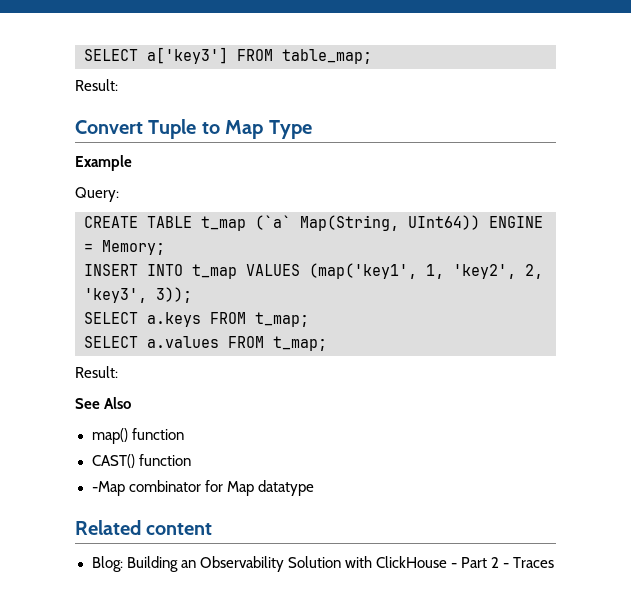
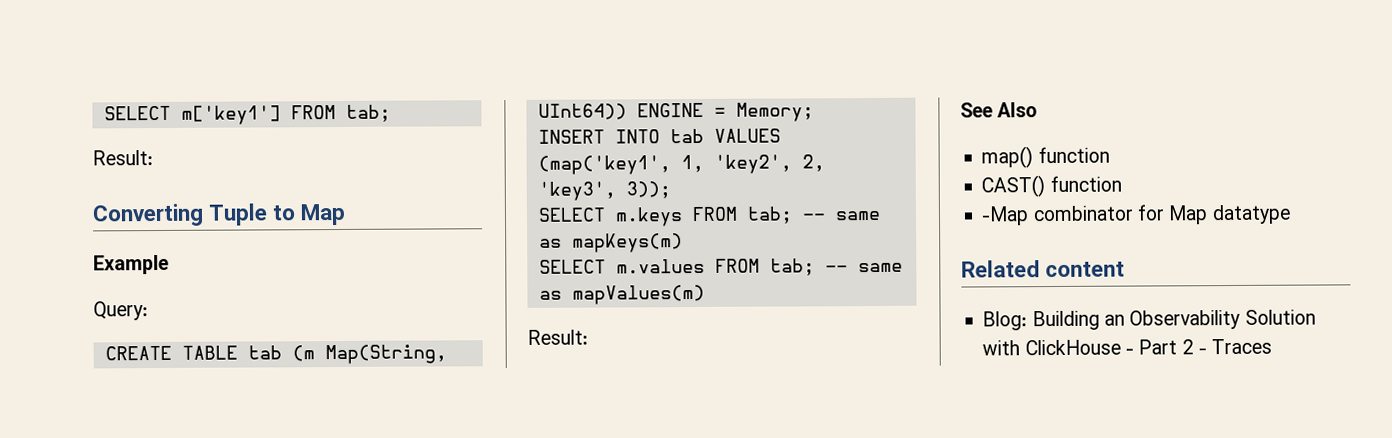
[84,47,372,64] [75,79,118,91] [75,120,143,134] SELECT a['key3'] FROM table_map; // Result: // Convert -> [103,104,391,125] [92,150,153,166] [92,203,204,227] SELECT m['key1'] FROM tab; // Result: // Converting
[268,120,312,139] Type -> (347, 214) none
[201,215,291,231] t_map (`a` -> [247,345,315,362] tab (m
[192,264,237,279] t_map -> [669,128,704,144] tab
[147,312,309,327] [84,336,327,351] a.keys FROM t_map; // SELECT a.values FROM t_map; -> [614,206,881,227] [538,233,683,253] [538,258,903,276] [538,284,705,305] m.keys FROM tab; -- same as mapKeys(m) // SELECT m.values FROM tab; -- same as mapValues(m)

